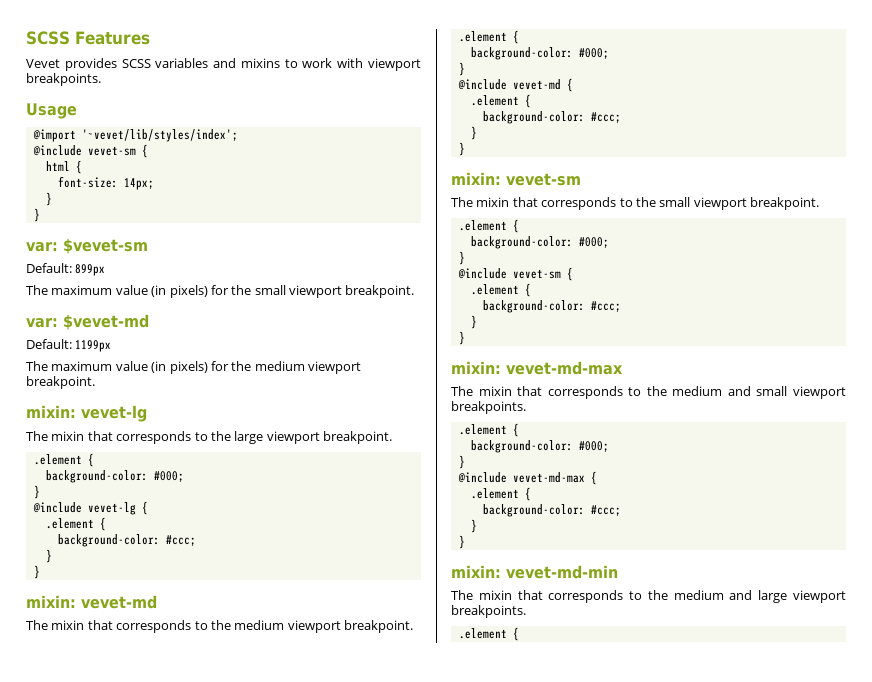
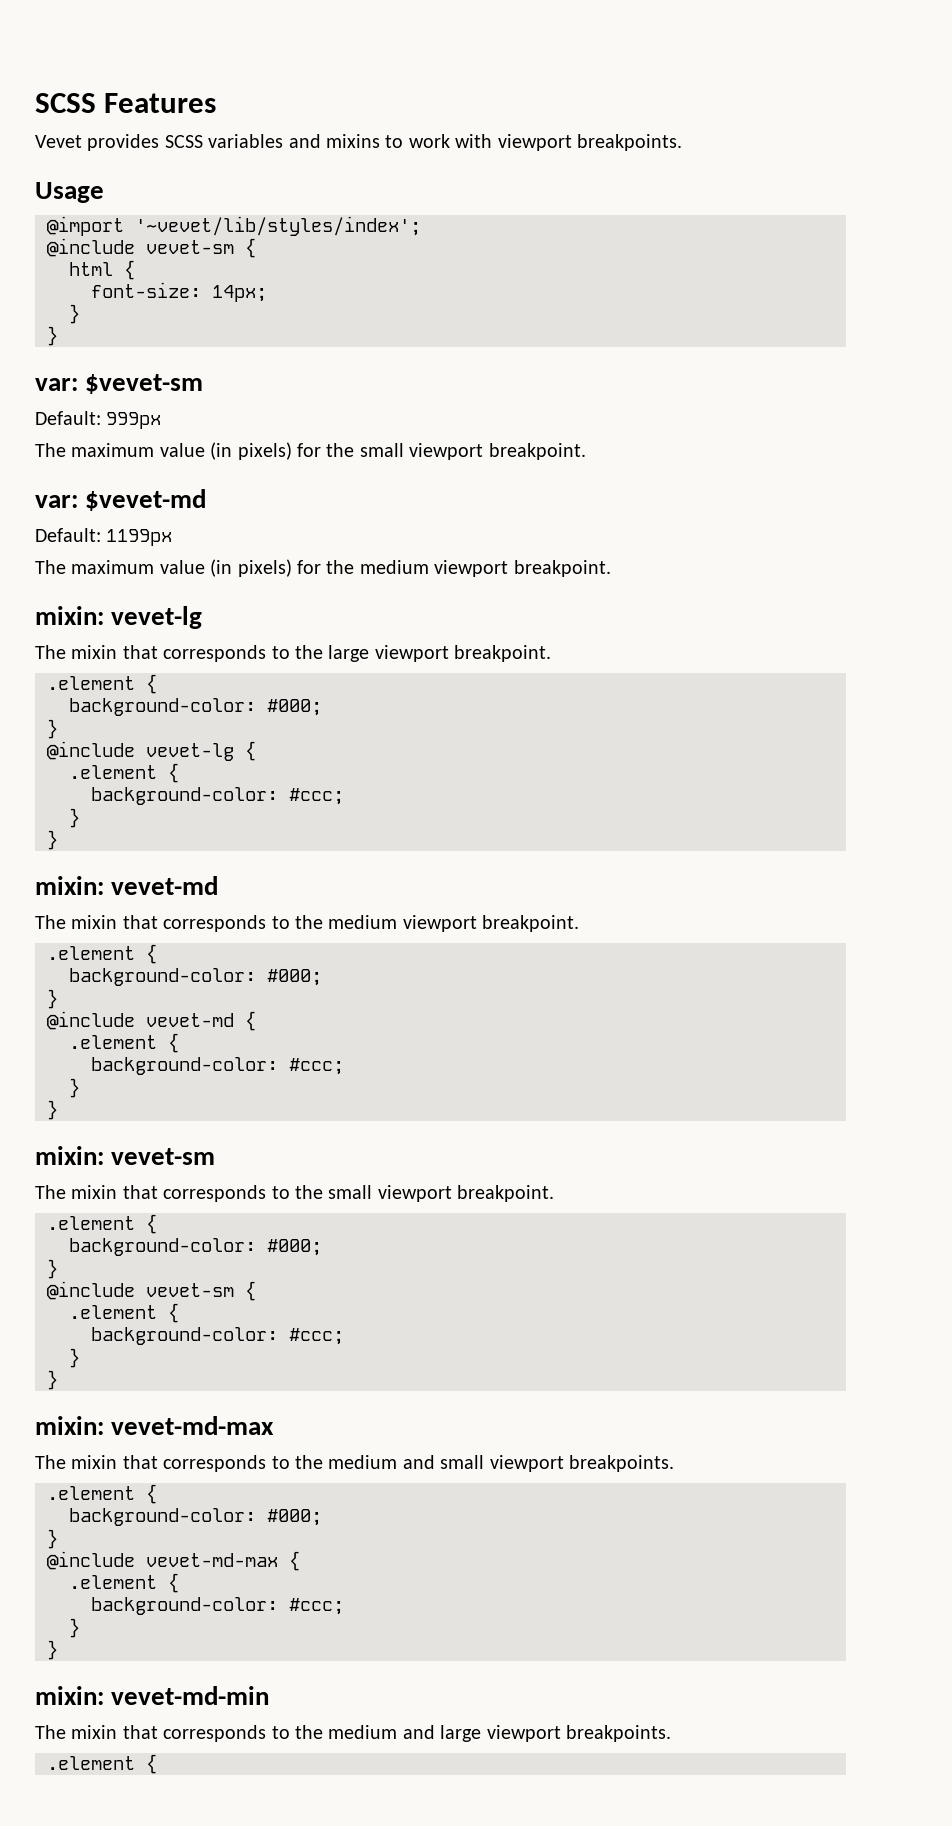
[75,264,106,276] 899px -> [106,412,162,429] 999px

